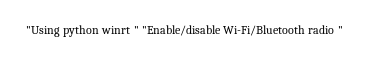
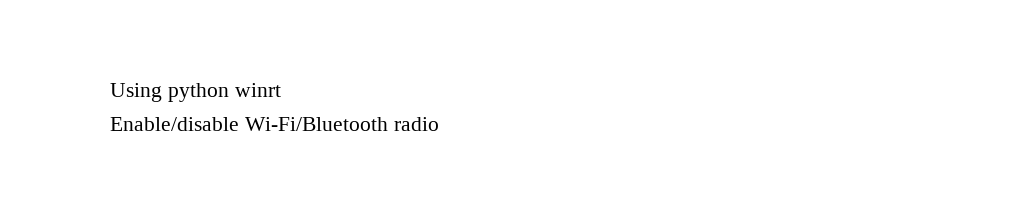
[26,26,60,37] "Using -> [110,83,162,102] Using
[133,25,221,36] " "Enable/disable -> [110,117,239,131] // Enable/disable
[337,26,343,34] " -> (439, 124) none

